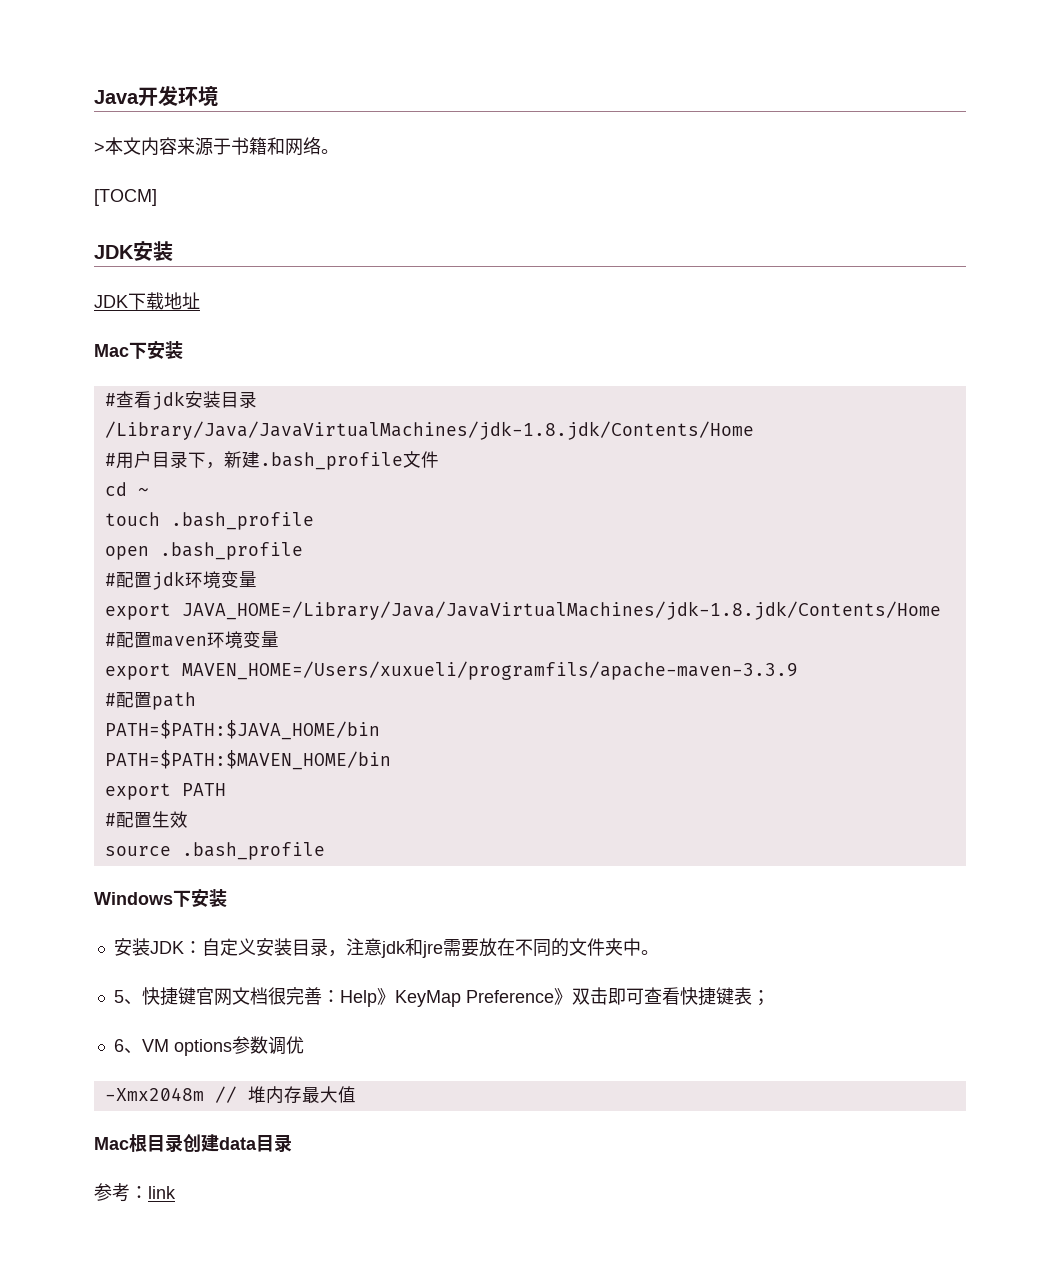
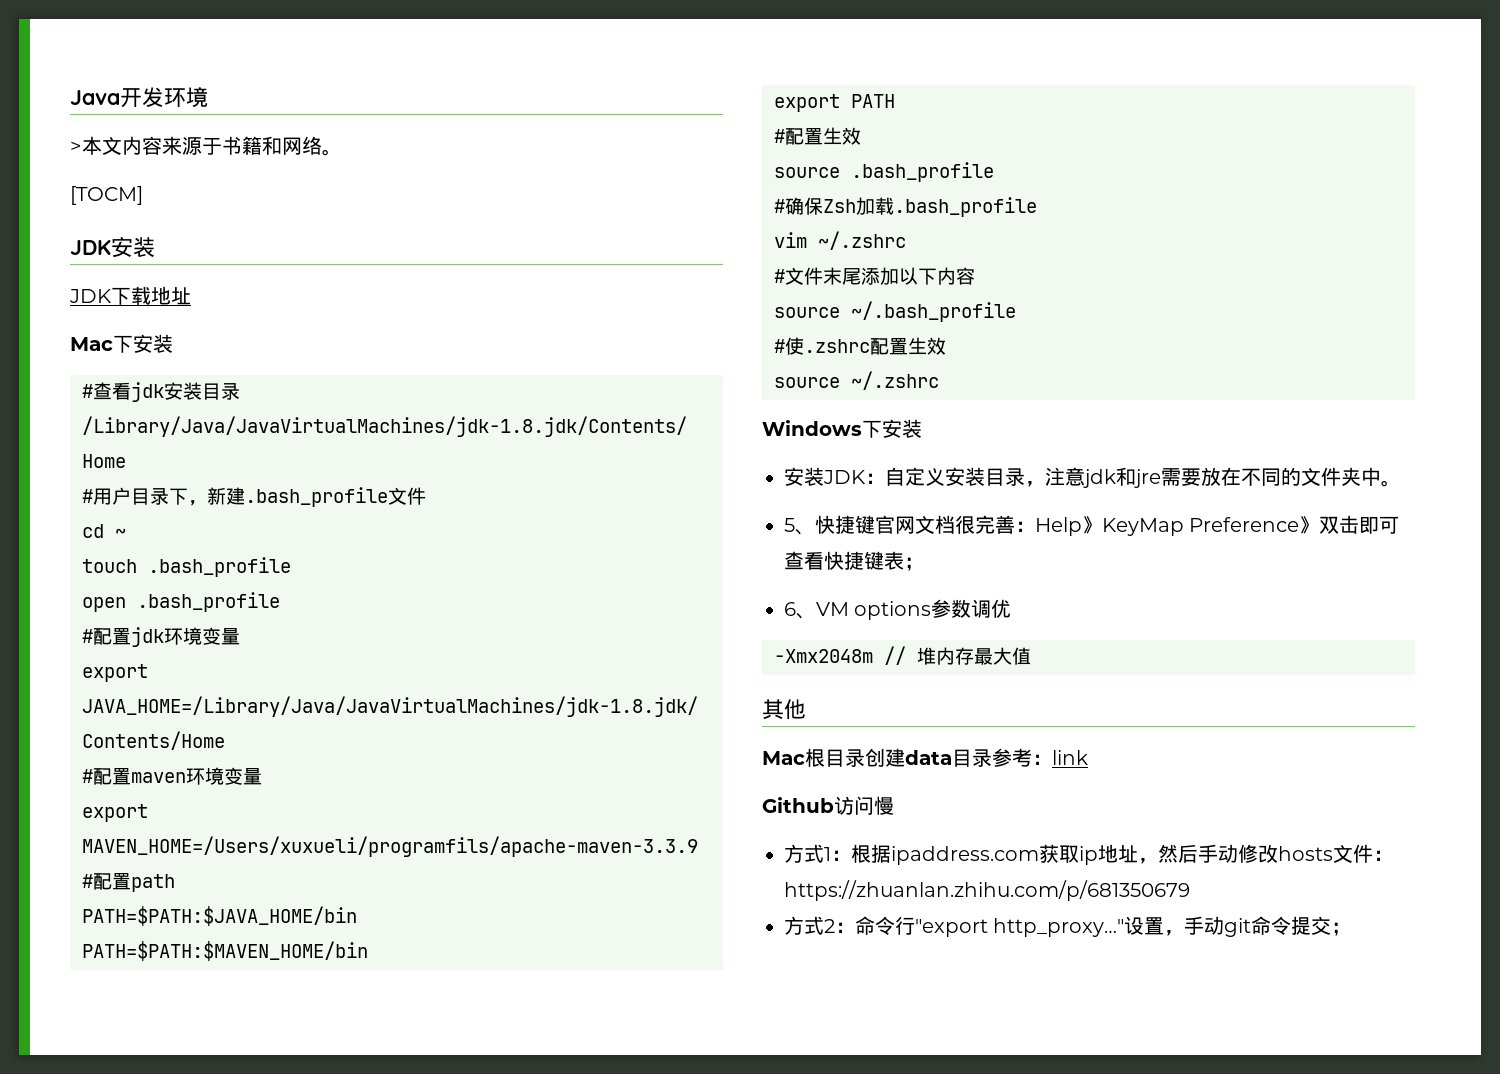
(325, 851) none -> [774,197,1037,217] [774,231,906,250] [774,267,975,285] [774,301,1016,322] [774,337,946,355] [774,371,939,390] // #确保Zsh加载.bash_profile // vim ~/.zshrc // #文件末尾添加以下内容 // source ~/.bash_profile // #使.zshrc配置生效 // source ~/.zshrc
(356, 1094) none -> [762,699,806,720] // 其他
(292, 1143) // -> (992, 758) none
(176, 1192) none -> [762,796,894,815] [784,844,1393,865] [784,880,1190,901] [784,916,1352,937] // Github访问慢 // 方式1：根据ipaddress.com获取ip地址，然后手动修改hosts文件：https://zhuanlan.zhihu.com/p/681350679 // 方式2：命令行"export http_proxy…"设置，手动git命令提交；

